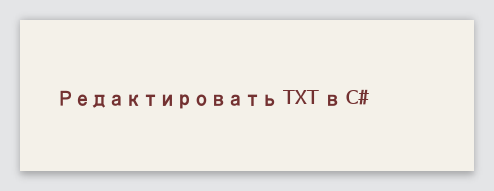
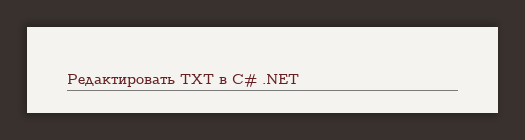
(369, 97) none -> [262,74,299,84] .NET

